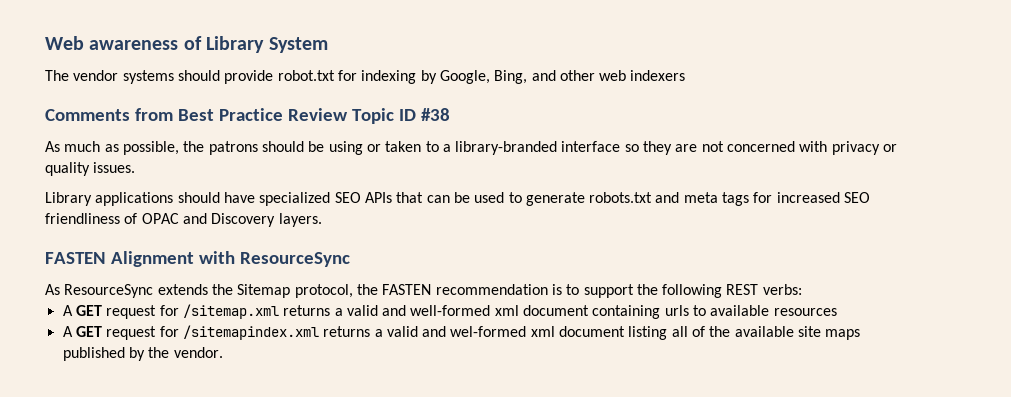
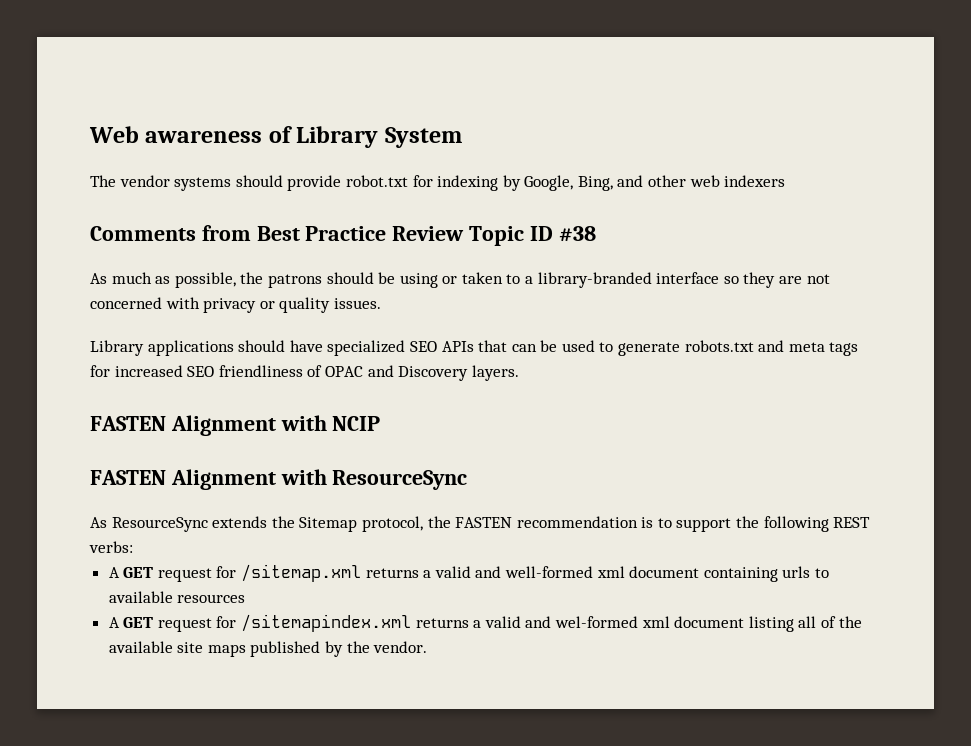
(322, 220) none -> [90,415,381,436] // FASTEN Alignment with NCIP

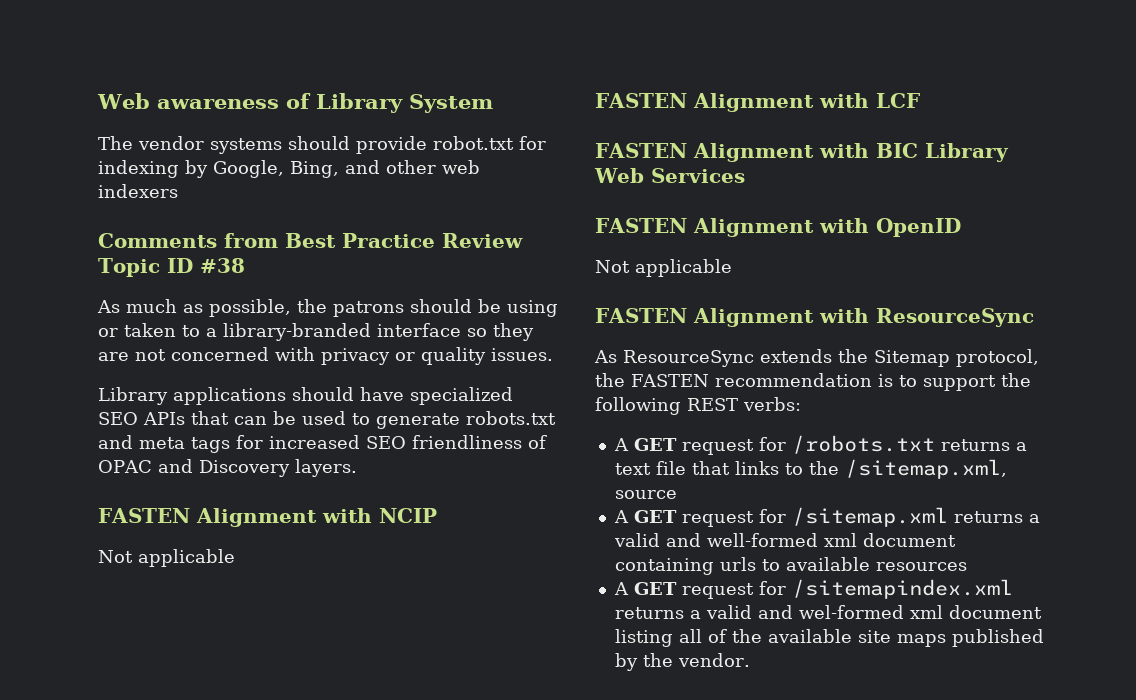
(381, 423) none -> [98,549,235,567] [595,93,920,112] [595,143,1009,162] [594,168,745,183] [595,218,961,237] [595,259,732,277] // Not applicable // FASTEN Alignment with LCF // FASTEN Alignment with BIC Library Web Services // FASTEN Alignment with OpenID // Not applicable
(133, 547) none -> [613,435,1027,455] [614,459,1007,479] [614,490,677,499] // A GET request for /robots.txt returns a text file that links to the /sitemap.xml, source

